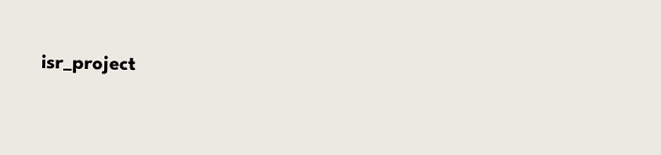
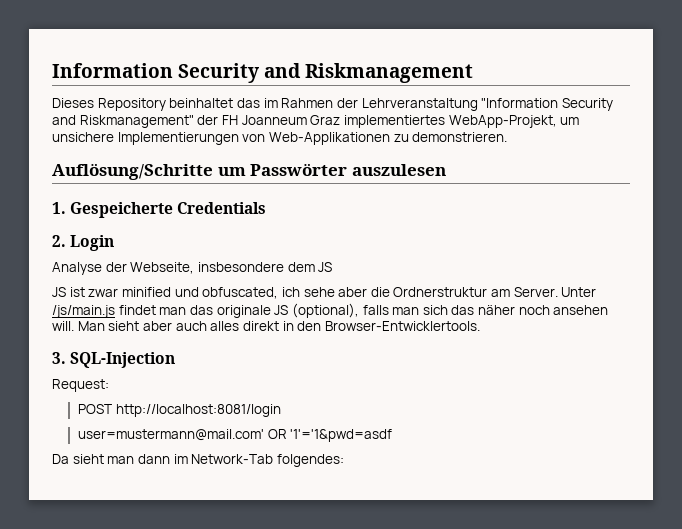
[41,54,137,75] isr_project -> [52,63,474,83] [52,98,613,111] [52,115,580,128] [52,132,508,145] [52,163,446,180] [52,202,267,218] [52,235,115,251] [52,262,333,275] [52,287,597,299] [52,303,609,318] [52,321,480,331] [52,352,176,368] [52,379,109,392] [77,404,281,417] [77,429,393,442] [52,454,344,467] Information Security and Riskmanagement // Dieses Repository beinhaltet das im Rahmen der Lehrveranstaltung "Information Security and Riskmanagement" der FH Joanneum Graz implementiertes WebApp-Projekt, um unsichere Implementierungen von Web-Applikationen zu demonstrieren. // Auflösung/Schritte um Passwörter auszulesen // 1. Gespeicherte Credentials // 2. Login // Analyse der Webseite, insbesondere dem JS // JS ist zwar minified und obfuscated, ich sehe aber die Ordnerstruktur am Server. Unter /js/main.js findet man das originale JS (optional), falls man sich das näher noch ansehen will. Man sieht aber auch alles direkt in den Browser-Entwicklertools. // 3. SQL-Injection // Request: // POST http://localhost:8081/login // user=mustermann@mail.com' OR '1'='1&pwd=asdf // Da sieht man dann im Network-Tab folgendes:

